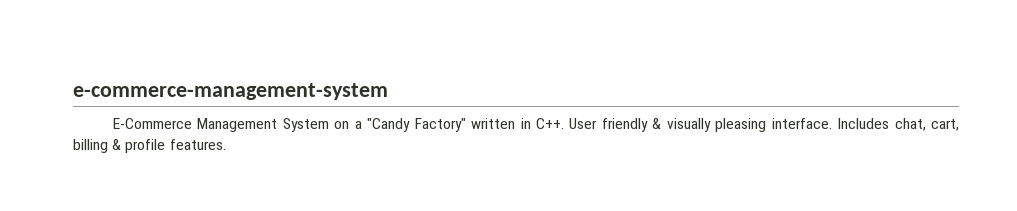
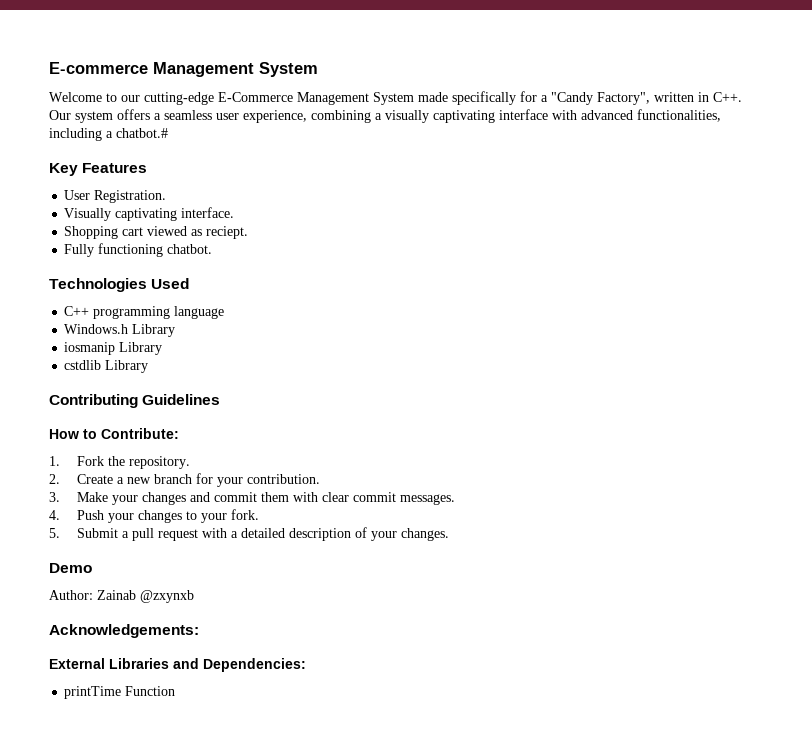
[73,83,388,100] [112,118,350,132] e-commerce-management-system // E-Commerce Management System on -> [49,62,318,77] [49,91,537,105] E-commerce Management System // Welcome to our cutting-edge E-Commerce Management System made specifically for
[414,118,466,132] Factory" -> [597,92,650,105] Factory",
[569,118,959,132] [73,139,226,153] User friendly & visually pleasing interface. Includes chat, cart, billing & profile features. -> [49,109,721,123] [49,128,168,141] [49,163,148,176] [64,190,167,203] [64,207,235,221] [64,226,249,239] [64,243,213,257] [49,278,190,292] [64,306,225,319] [64,324,176,337] [64,342,163,355] [64,360,149,373] [49,394,221,408] [49,428,179,439] [49,456,190,469] [49,473,320,487] [49,492,455,505] [49,509,259,523] [49,527,449,541] [49,563,92,573] [49,590,194,603] [49,624,199,638] [49,658,306,672] [64,686,176,699] Our system offers a seamless user experience, combining a visually captivating interface with advanced functionalities, including a chatbot.# // Key Features // User Registration. // Visually captivating interface. // Shopping cart viewed as reciept. // Fully functioning chatbot. // Technologies Used // C++ programming language // Windows.h Library // iosmanip Library // cstdlib Library // Contributing Guidelines // How to Contribute: // 1. Fork the repository. // 2. Create a new branch for your contribution. // 3. Make your changes and commit them with clear commit messages. // 4. Push your changes to your fork. // 5. Submit a pull request with a detailed description of your changes. // Demo // Author: Zainab @zxynxb // Acknowledgements: // External Libraries and Dependencies: // printTime Function

